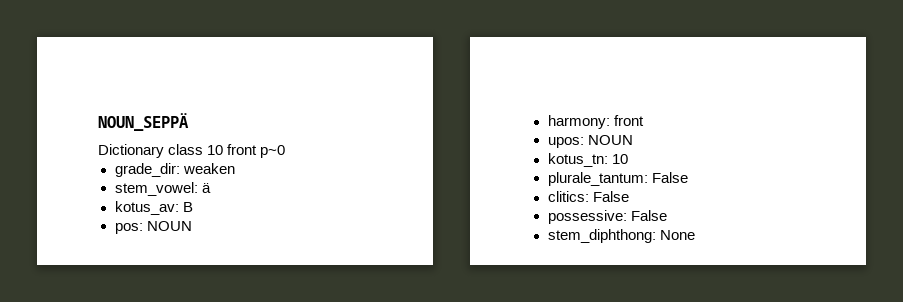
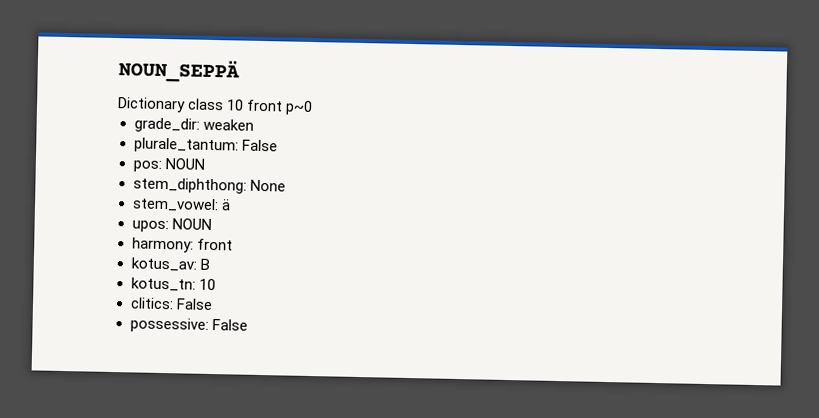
(235, 168) none -> [133,137,278,154] [132,158,205,172] [132,177,286,194] // plurale_tantum: False // pos: NOUN // stem_diphthong: None
[114,201,193,215] [114,223,143,234] kotus_av: B // pos: -> [131,220,169,233] upos:
[547,135,633,148] upos: NOUN -> [130,257,210,272] kotus_av: B
[547,172,688,186] // plurale_tantum: False -> (216, 284) none
[547,229,695,243] // stem_diphthong: None -> (248, 325) none

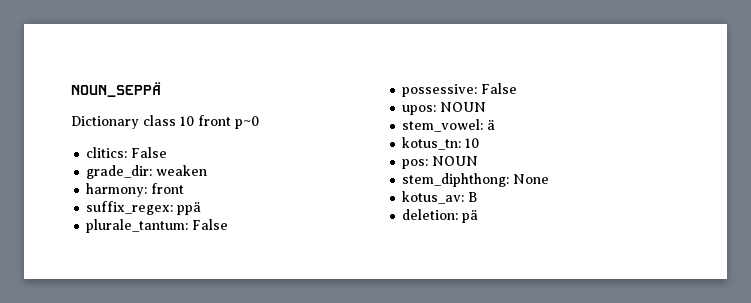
(314, 108) none -> [86,147,168,158] // clitics: False
[133,137,278,154] [132,158,205,172] [132,177,286,194] [131,197,231,213] [131,218,212,233] [131,237,233,253] [130,257,210,272] [130,277,216,292] [129,297,213,311] [129,317,248,333] plurale_tantum: False // pos: NOUN // stem_diphthong: None // stem_vowel: ä // upos: NOUN // harmony: front // kotus_av: B // kotus_tn: 10 // clitics: False // possessive: False -> [86,183,185,197] [86,201,202,215] [86,219,229,233] [402,83,518,97] [402,102,487,115] [402,119,496,132] [402,137,480,150] [402,156,479,169] [402,173,550,187] [402,191,478,204] [402,209,479,223] harmony: front // suffix_regex: ppä // plurale_tantum: False // possessive: False // upos: NOUN // stem_vowel: ä // kotus_tn: 10 // pos: NOUN // stem_diphthong: None // kotus_av: B // deletion: pä

